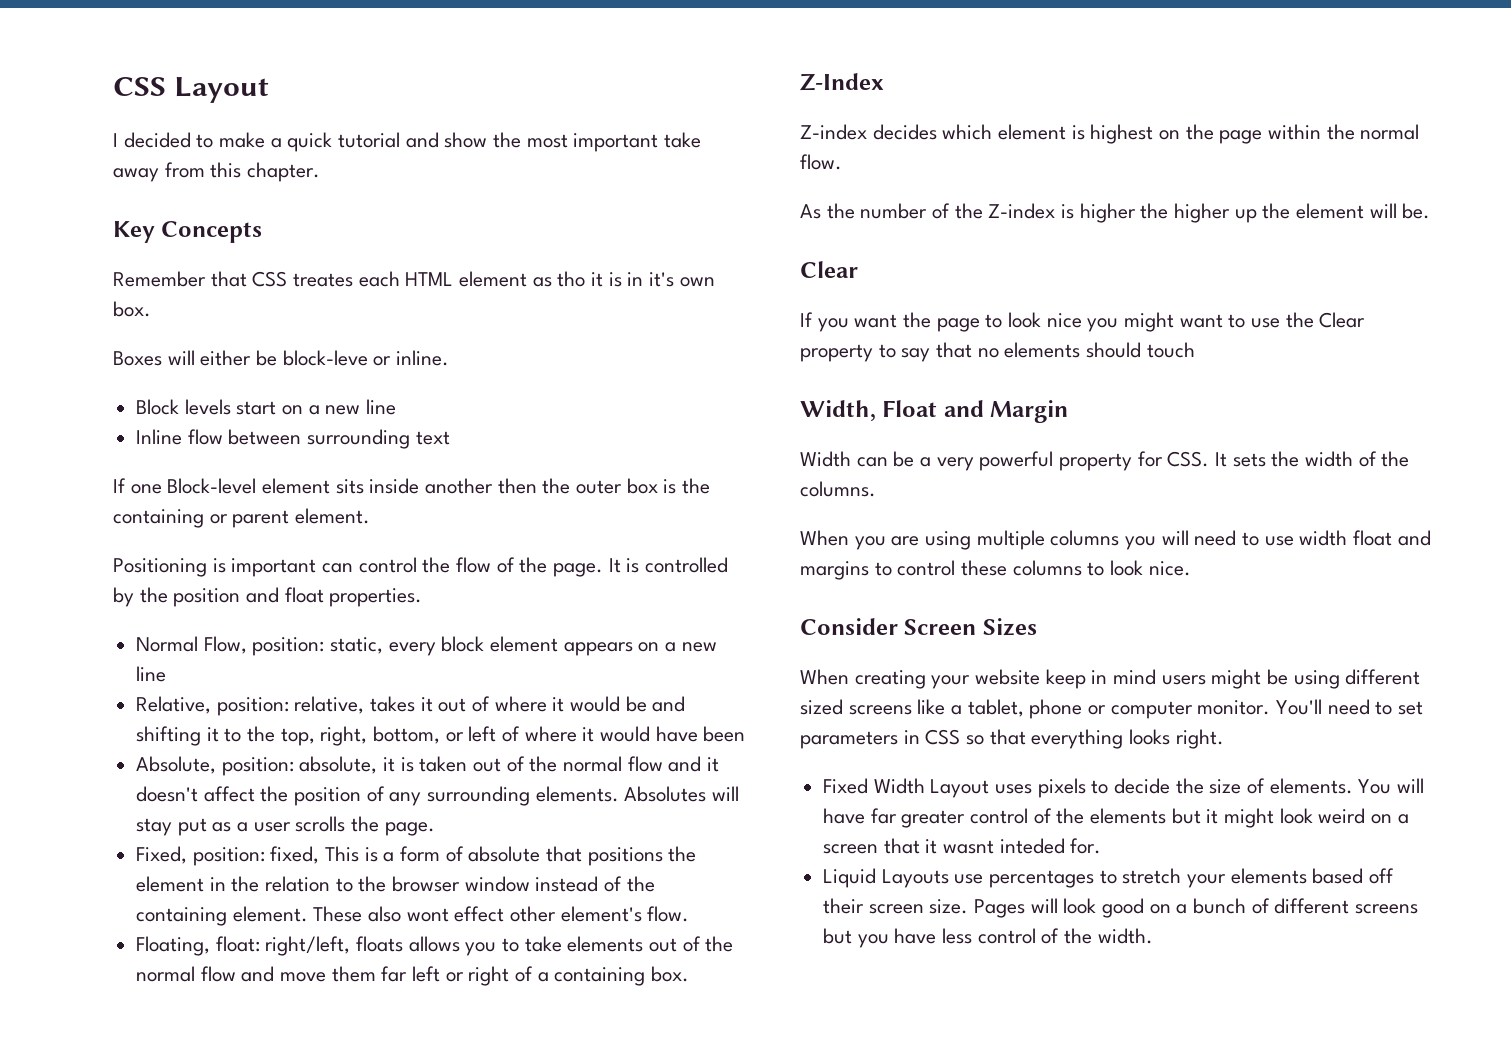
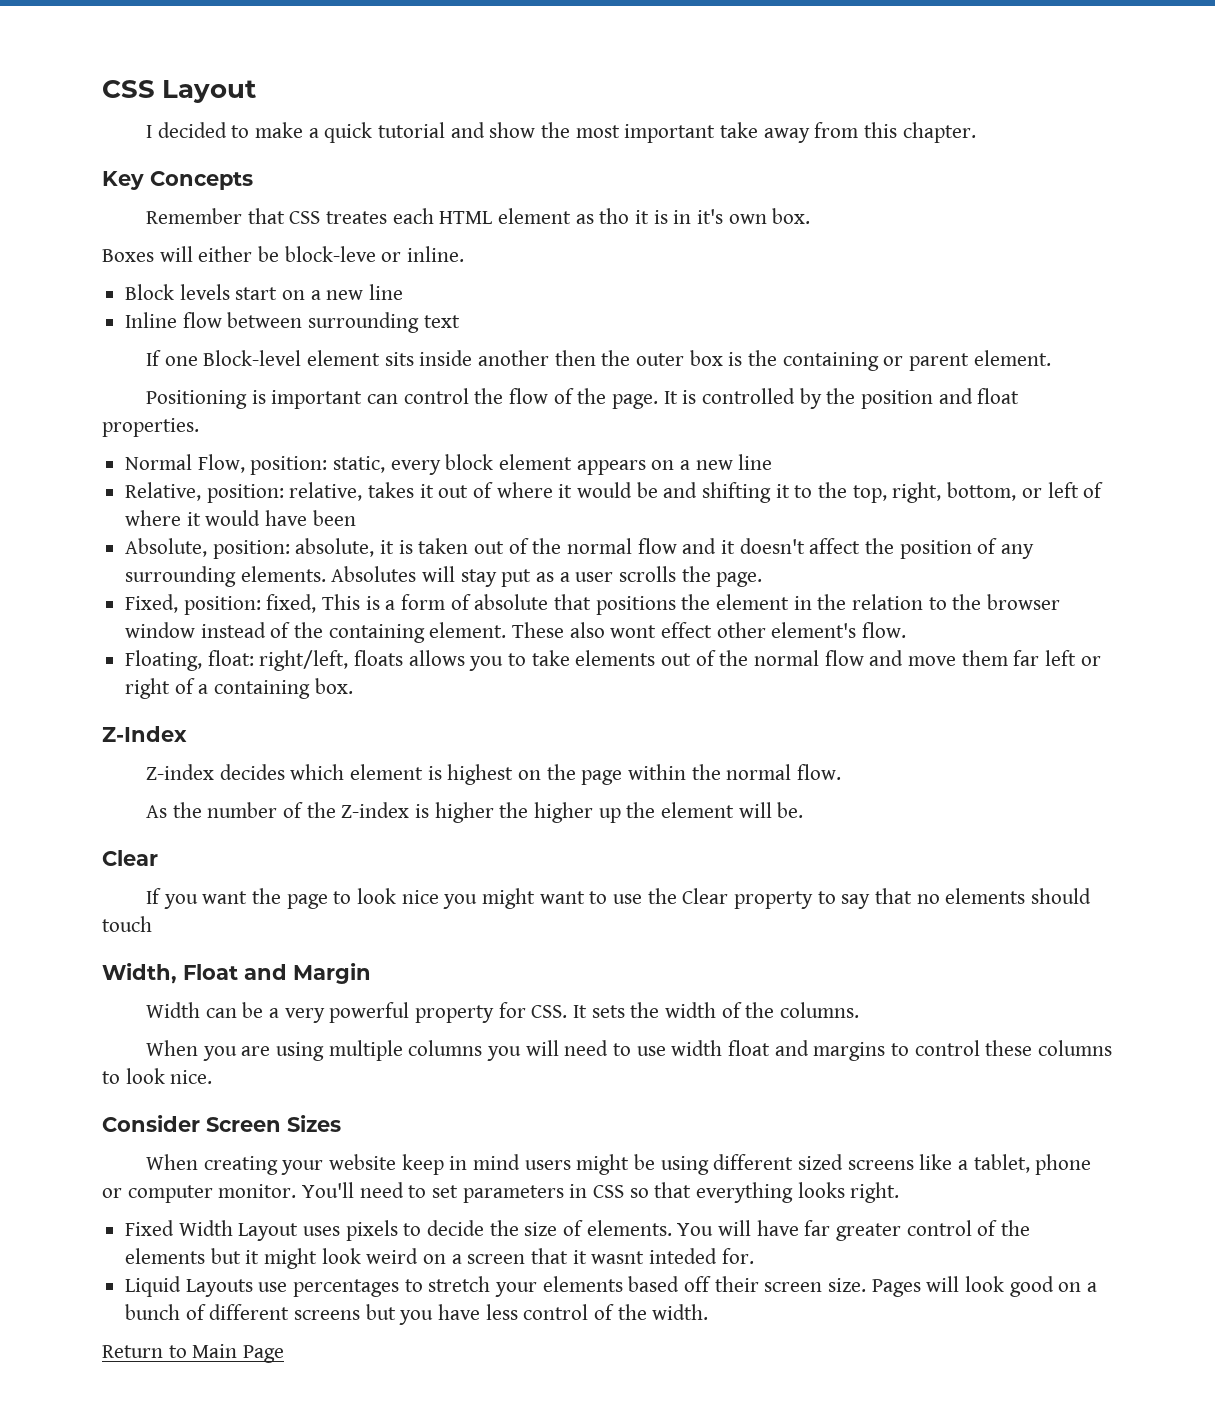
(1153, 936) none -> [102,1344,285,1363] // Return to Main Page

